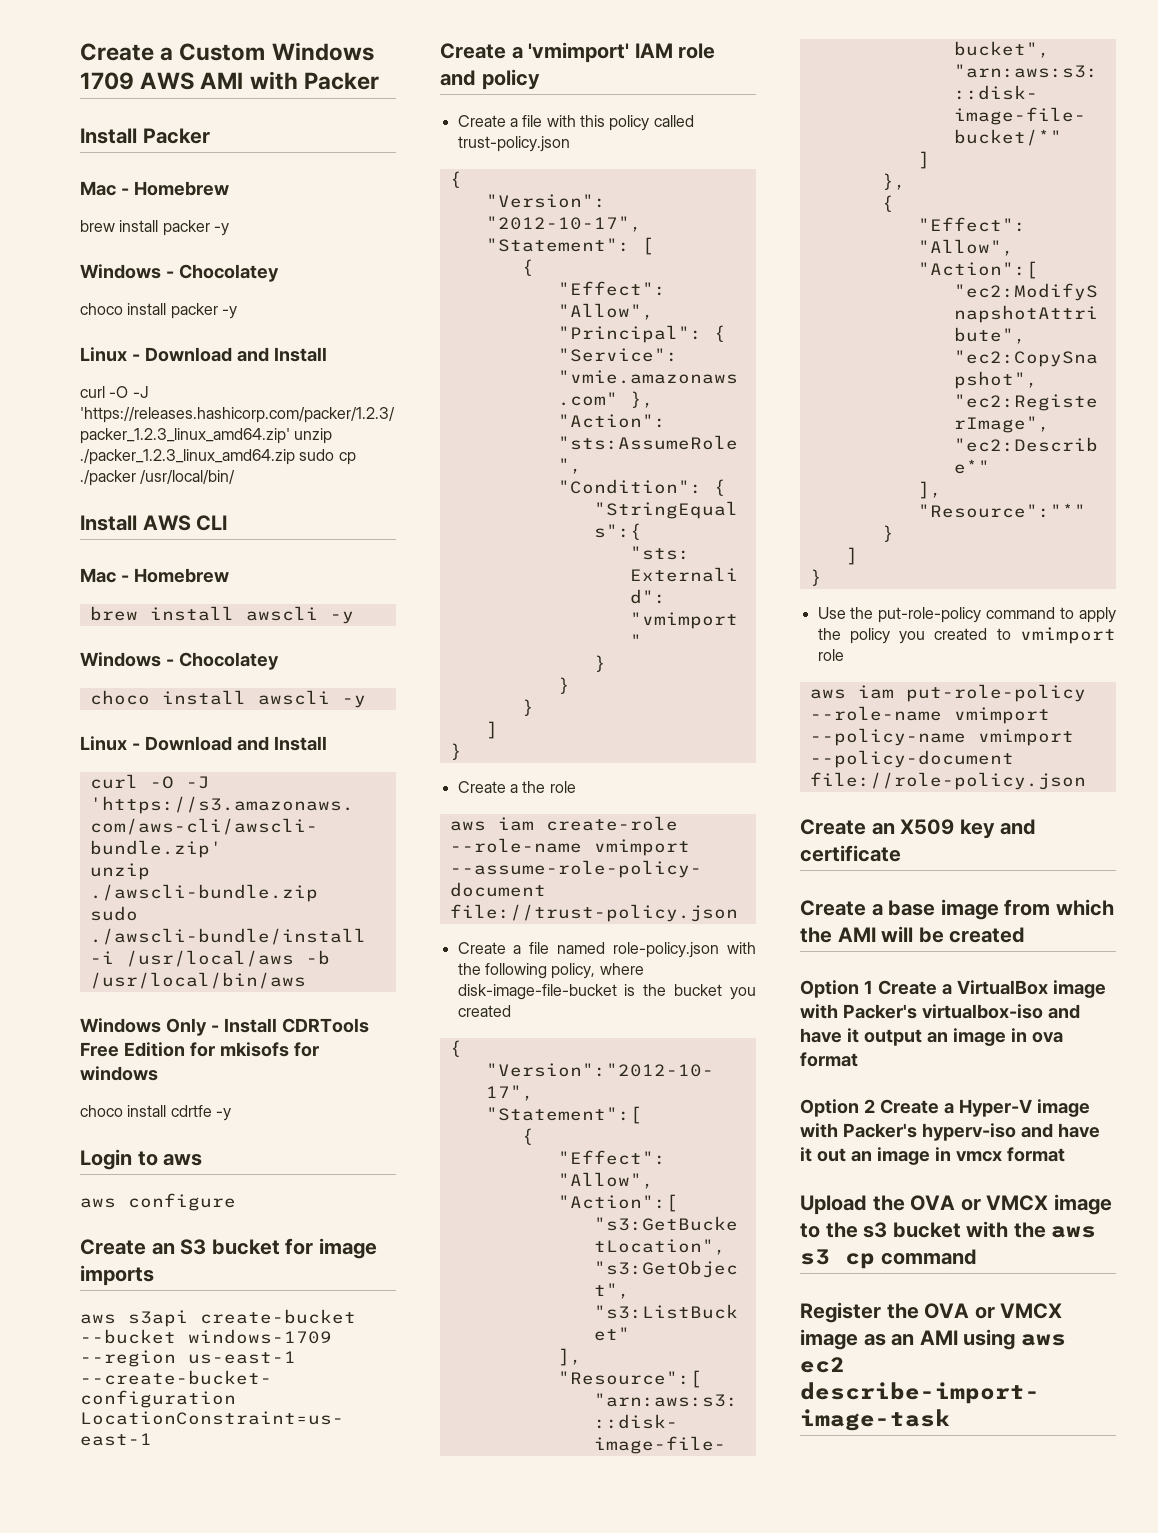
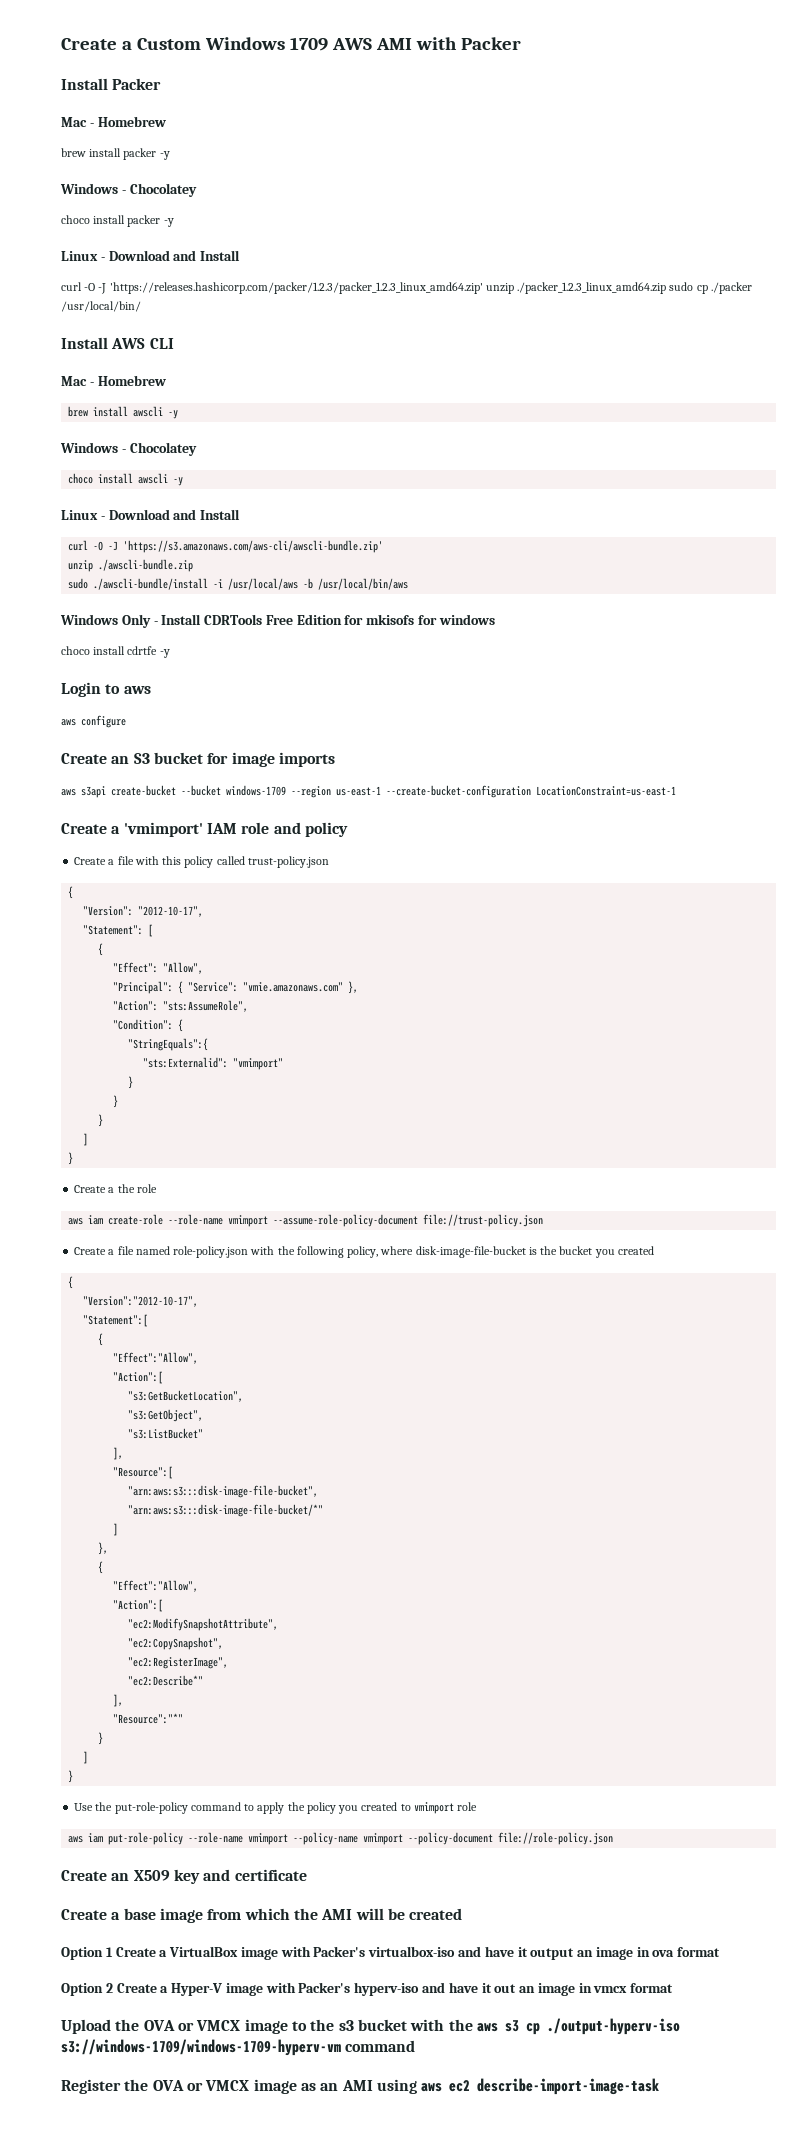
(875, 1261) none -> [546,2018,680,2035] [61,2039,341,2056] ./output-hyperv-iso s3://windows-1709/windows-1709-hyperv-vm

